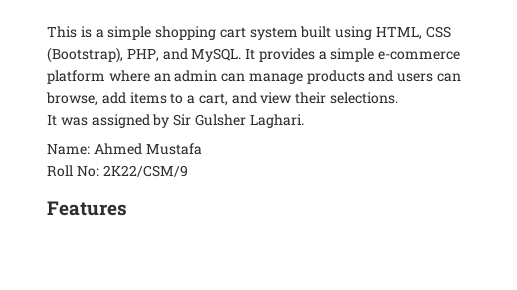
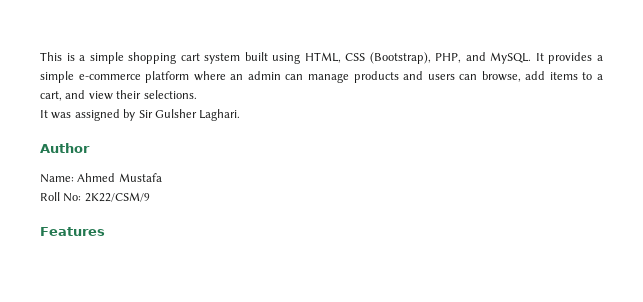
(304, 121) none -> [40,143,90,153] // Author

